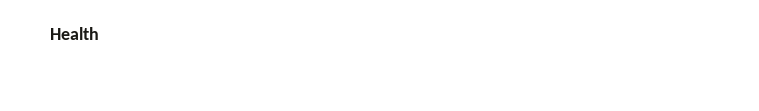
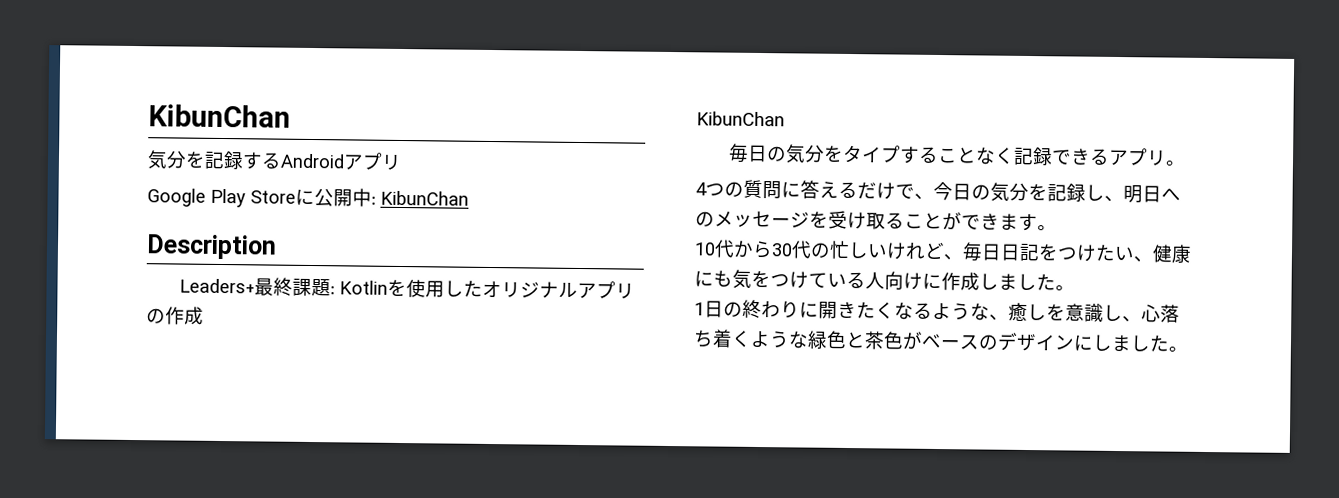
[50,27,99,40] Health -> [148,104,291,128] [147,150,402,170] [147,188,469,208] [146,234,277,260] [179,277,636,299] [146,306,204,325] [696,111,785,127] [728,143,1187,166] [695,179,1181,204] [695,210,1057,232] [694,239,1192,264] [694,269,1075,291] [694,299,1180,323] [693,329,1188,352] KibunChan // 気分を記録するAndroidアプリ // Google Play Storeに公開中: KibunChan // Description // Leaders+最終課題: Kotlinを使用したオリジナルアプリの作成 // KibunChan // 毎日の気分をタイプすることなく記録できるアプリ。 // 4つの質問に答えるだけで、今日の気分を記録し、明日へのメッセージを受け取ることができます。 // 10代から30代の忙しいけれど、毎日日記をつけたい、健康にも気をつけている人向けに作成しました。 // 1日の終わりに開きたくなるような、癒しを意識し、心落ち着くような緑色と茶色がベースのデザインにしました。

